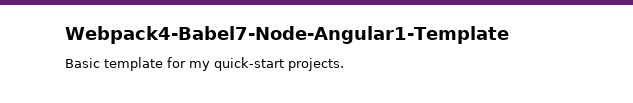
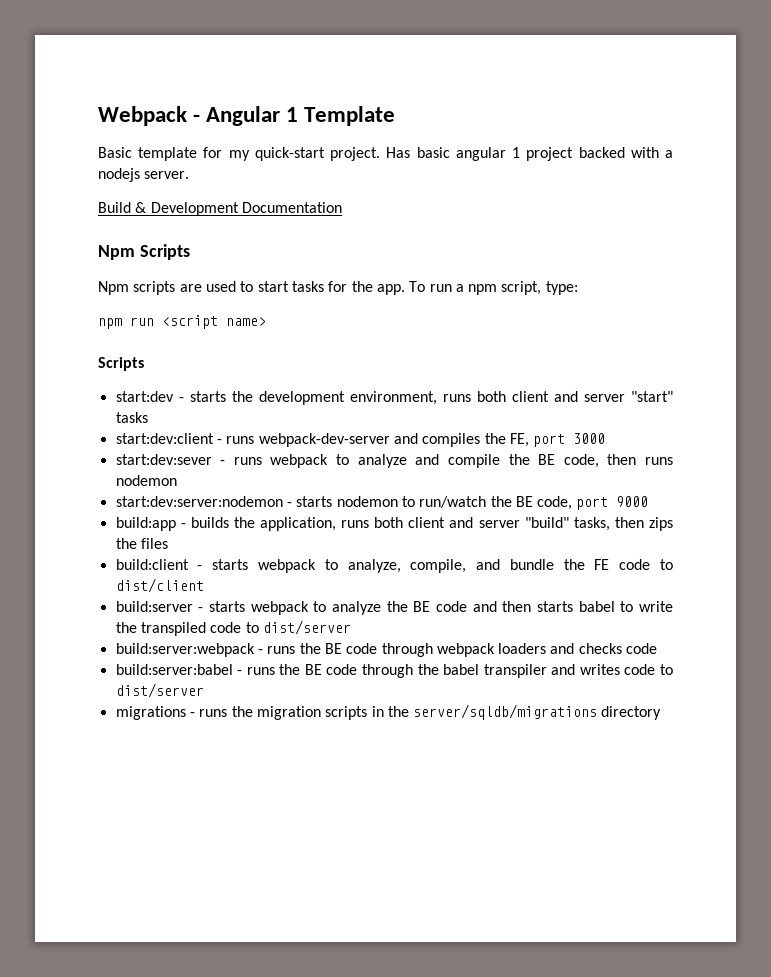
[65,26,509,44] Webpack4-Babel7-Node-Angular1-Template -> [98,106,396,126] Webpack - Angular 1 Template
[288,58,344,71] projects. -> [330,147,673,161] [98,168,190,182] [98,202,342,216] [98,244,190,260] [98,281,578,295] [98,315,266,329] [98,357,144,371] [115,391,673,405] [115,412,148,423] [115,433,606,447] [115,454,674,468] [115,475,177,486] [115,496,649,510] [115,517,674,531] [115,538,168,549] [115,559,673,573] [115,578,204,593] [115,601,673,615] [115,620,351,636] [115,643,658,657] [115,664,673,678] [115,683,204,698] [115,704,662,720] project. Has basic angular 1 project backed with a nodejs server. // Build & Development Documentation // Npm Scripts // Npm scripts are used to start tasks for the app. To run a npm script, type: // npm run <script name> // Scripts // start:dev - starts the development environment, runs both client and server "start" tasks // start:dev:client - runs webpack-dev-server and compiles the FE, port 3000 // start:dev:sever - runs webpack to analyze and compile the BE code, then runs nodemon // start:dev:server:nodemon - starts nodemon to run/watch the BE code, port 9000 // build:app - builds the application, runs both client and server "build" tasks, then zips the files // build:client - starts webpack to analyze, compile, and bundle the FE code to dist/client // build:server - starts webpack to analyze the BE code and then starts babel to write the transpiled code to dist/server // build:server:webpack - runs the BE code through webpack loaders and checks code // build:server:babel - runs the BE code through the babel transpiler and writes code to dist/server // migrations - runs the migration scripts in the server/sqldb/migrations directory

